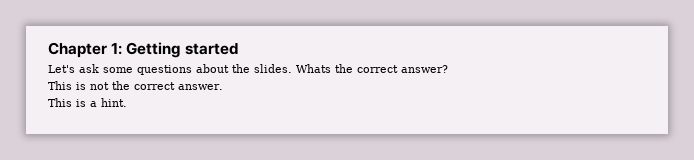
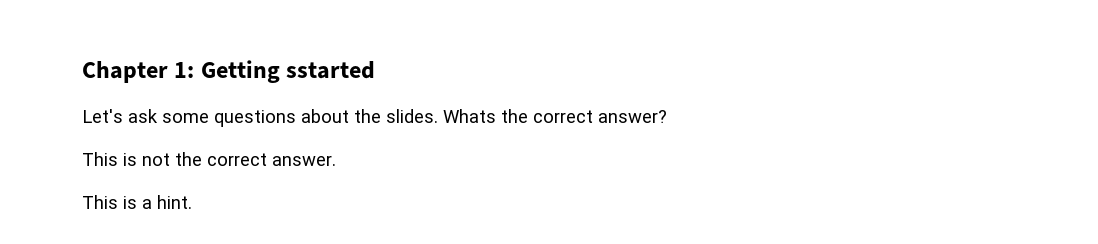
[184,43,238,55] started -> [286,61,376,79] sstarted

